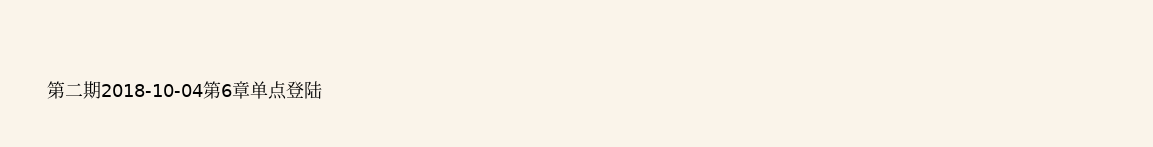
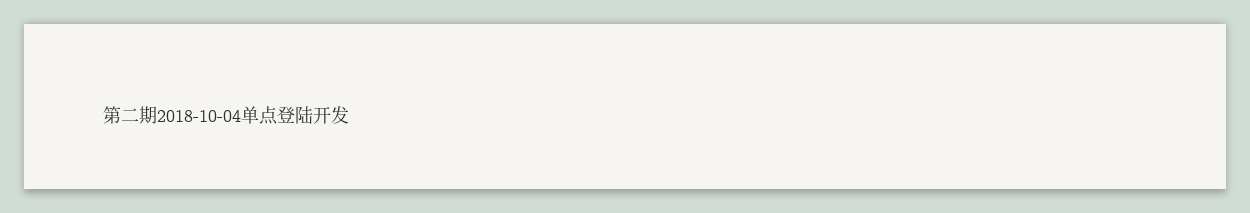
[203,81,250,99] 第6章 -> (241, 116) none
(322, 90) none -> [313,106,349,124] 开发

